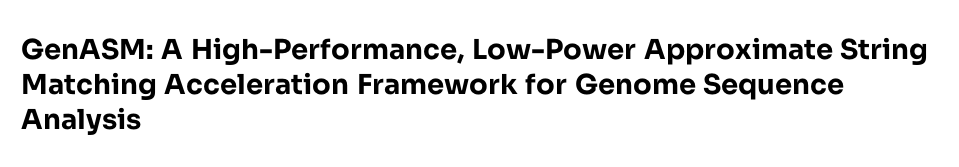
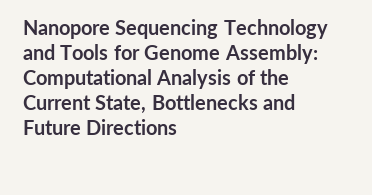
[21,37,929,65] [21,72,845,100] [21,107,141,135] GenASM: A High-Performance, Low-Power Approximate String Matching Acceleration Framework for Genome Sequence Analysis -> [23,19,328,39] [23,44,318,64] [23,69,290,89] [23,94,296,114] [23,119,178,135] Nanopore Sequencing Technology and Tools for Genome Assembly: Computational Analysis of the Current State, Bottlenecks and Future Directions

